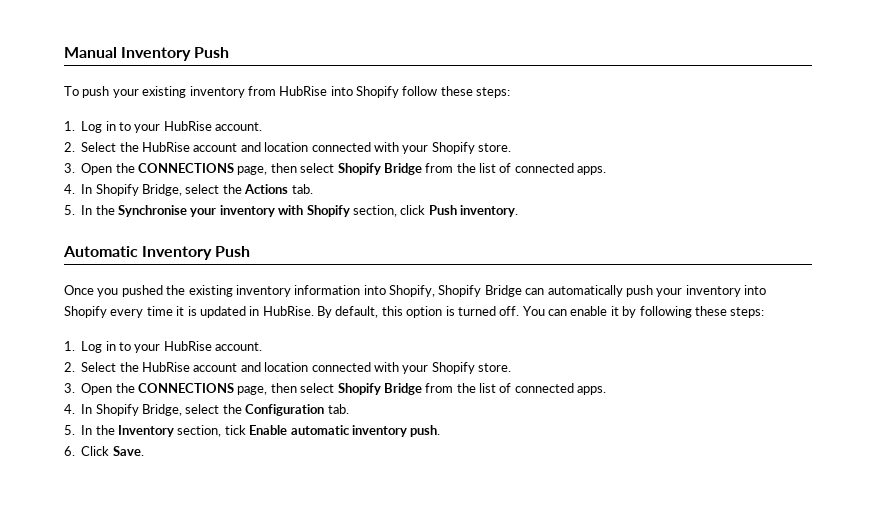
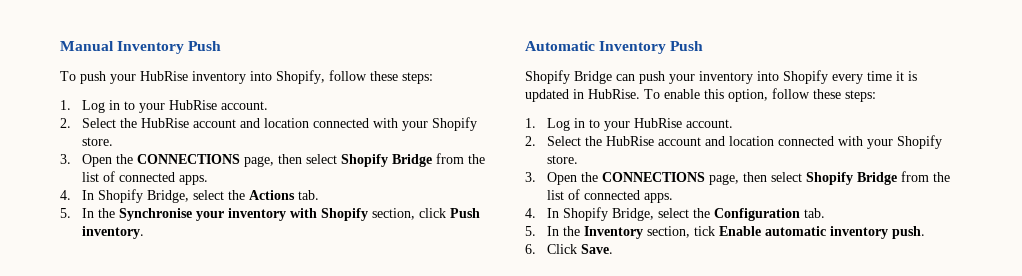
[142,86,399,98] existing inventory from HubRise into Shopify -> [140,70,325,84] HubRise inventory into Shopify,
[64,285,435,297] Once you pushed the existing inventory information into Shopify, -> (704, 46) none
[547,285,623,297] automatically -> (635, 77) none
[317,306,692,318] By default, this option is turned off. You can enable it by following -> [644,88,810,102] To enable this option, follow

